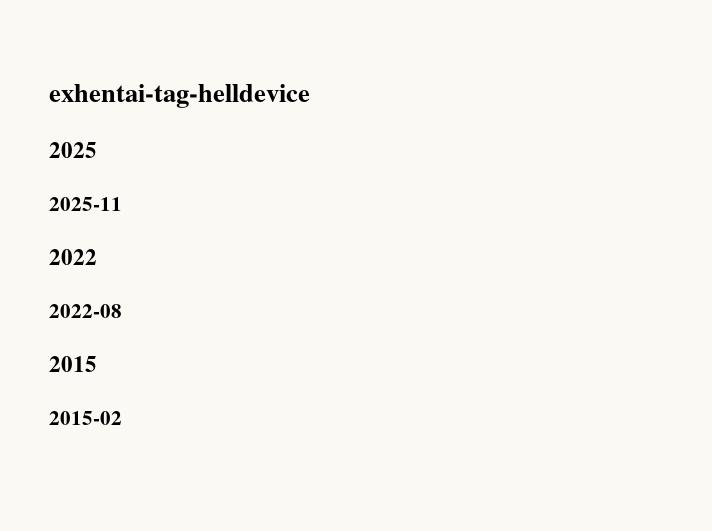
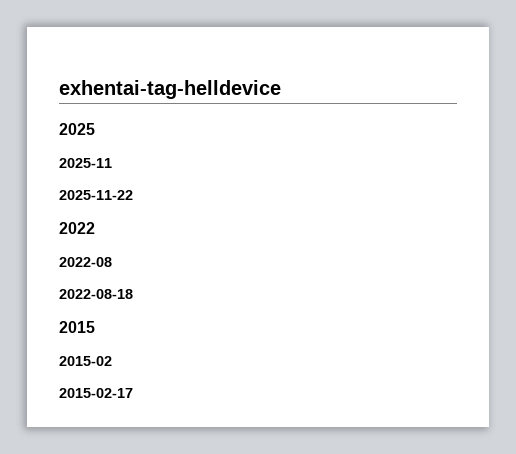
(122, 204) none -> [59,190,133,200] // 2025-11-22
(122, 311) none -> [59,289,133,299] // 2022-08-18
(122, 418) none -> [59,388,133,398] // 2015-02-17

